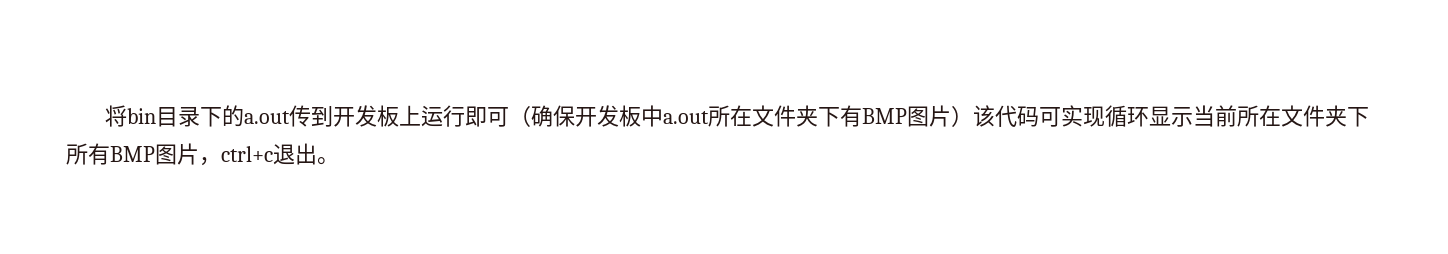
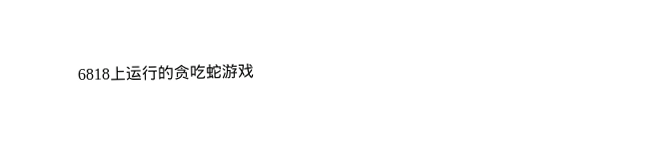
[105,105,1370,127] [66,143,339,166] 将bin目录下的a.out传到开发板上运行即可（确保开发板中a.out所在文件夹下有BMP图片）该代码可实现循环显示当前所在文件夹下所有BMP图片，ctrl+c退出。 -> [77,63,254,82] 6818上运行的贪吃蛇游戏

